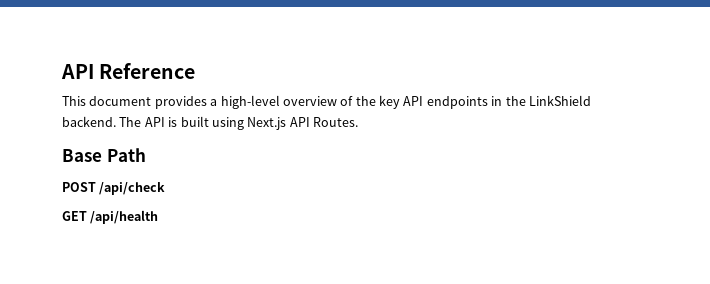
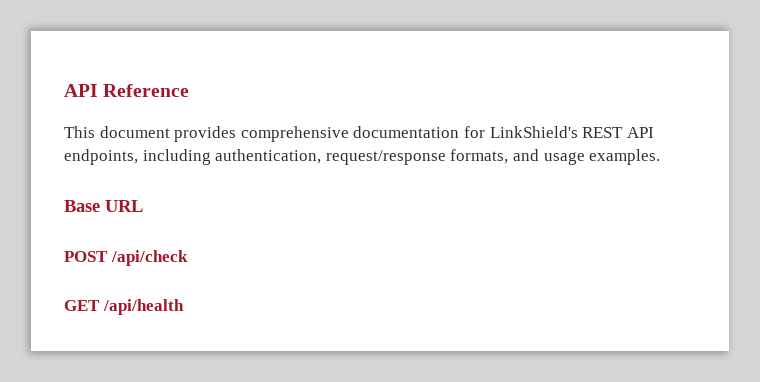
[210,95,591,109] [62,116,358,130] a high-level overview of the key API endpoints in the LinkShield backend. The API is built using Next.js API Routes. -> [240,126,654,142] [64,149,661,165] comprehensive documentation for LinkShield's REST API endpoints, including authentication, request/response formats, and usage examples.
[106,148,146,162] Path -> [105,200,143,212] URL

